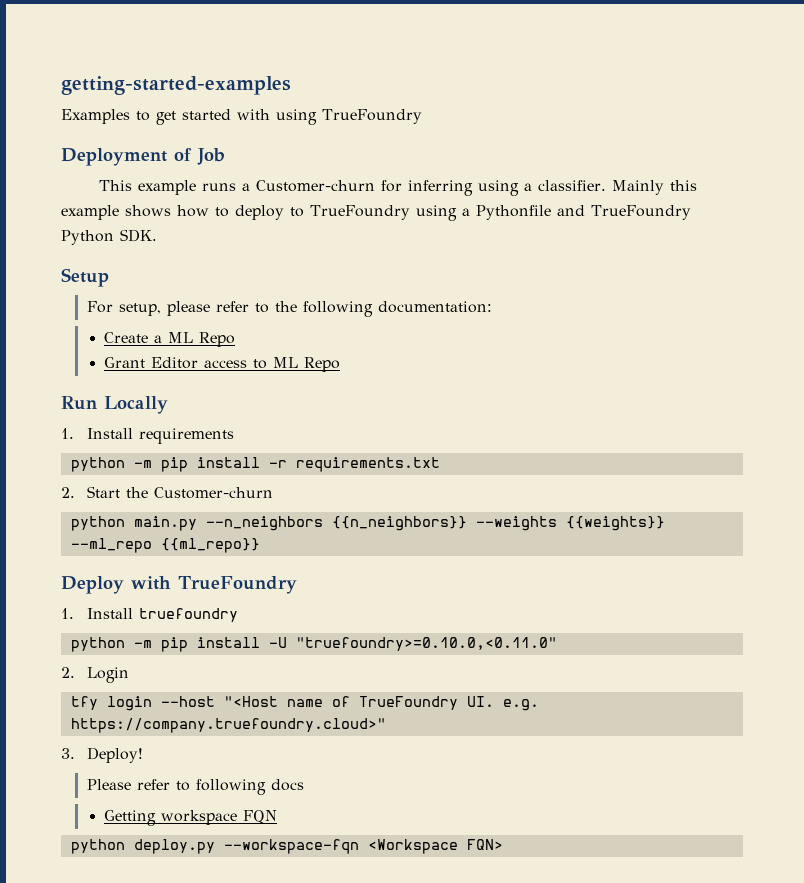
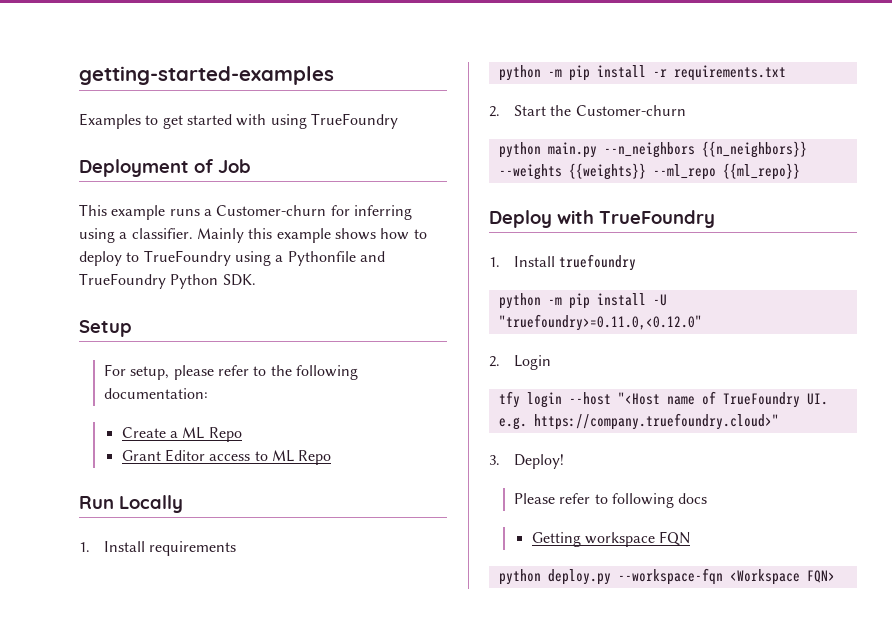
[295,637,557,651] "truefoundry>=0.10.0,<0.11.0" -> [498,314,702,331] "truefoundry>=0.11.0,<0.12.0"

